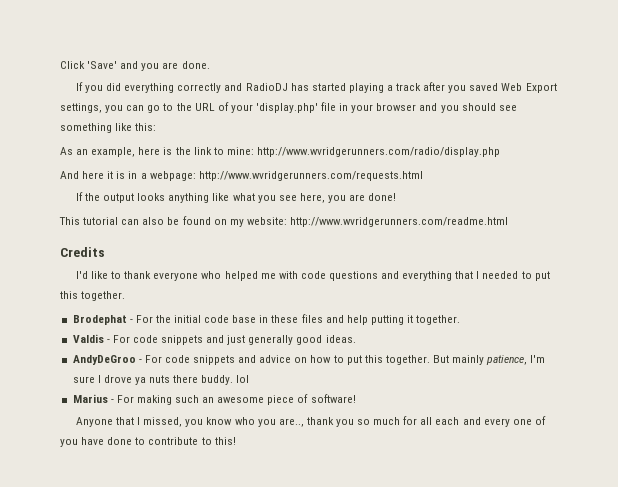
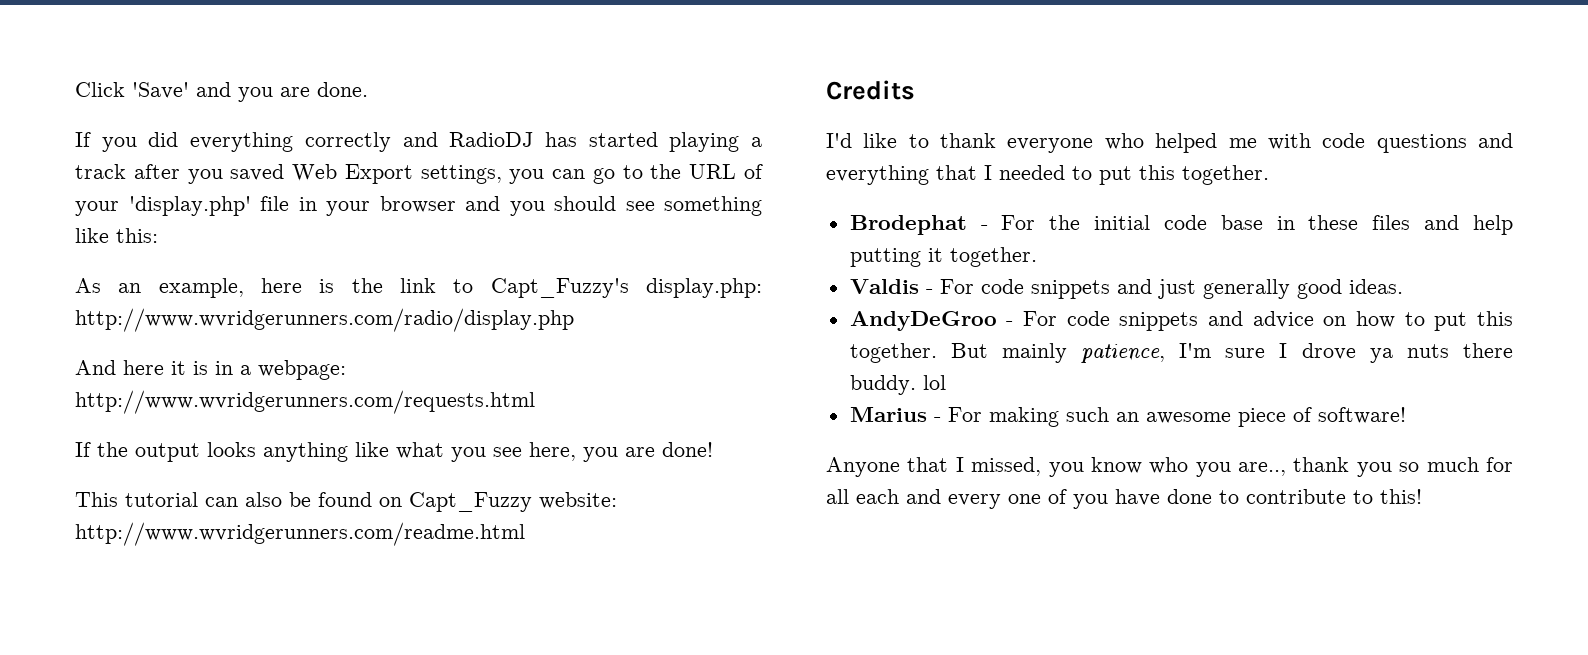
[226,147,254,155] mine: -> [490,278,762,298] Capt_Fuzzy's display.php:
[229,219,244,227] my -> [409,492,532,512] Capt_Fuzzy

